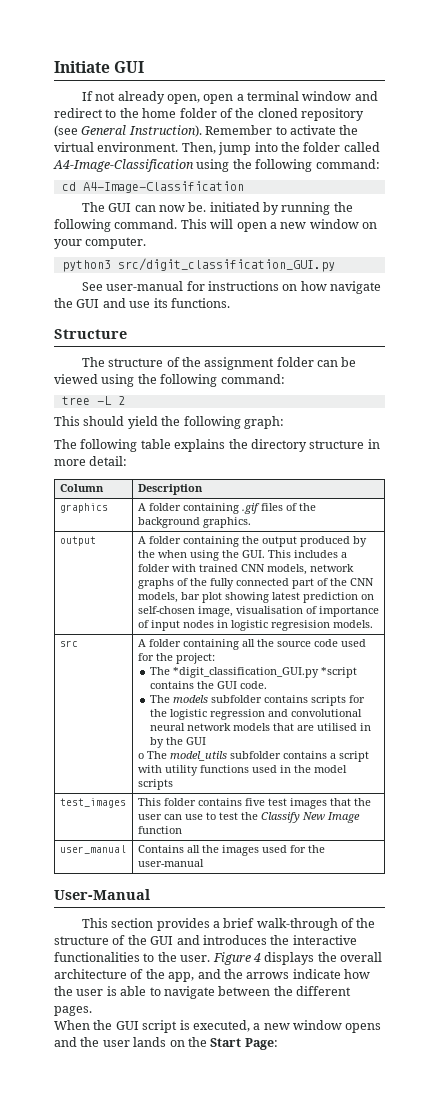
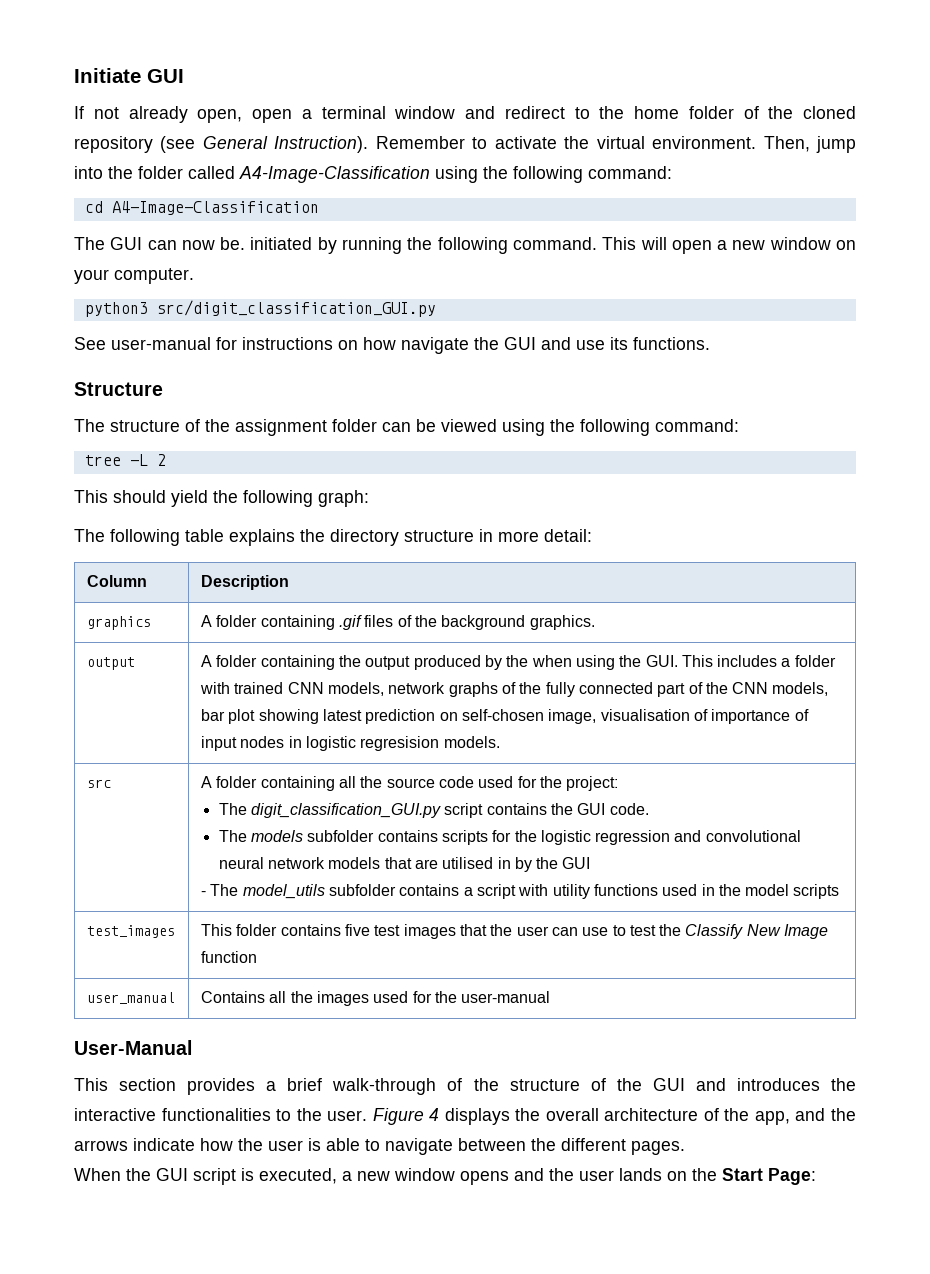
[172,667,357,678] *digit_classification_GUI.py *script -> [250,803,484,818] digit_classification_GUI.py script
[137,753,144,759] o -> [200,891,206,896] -

